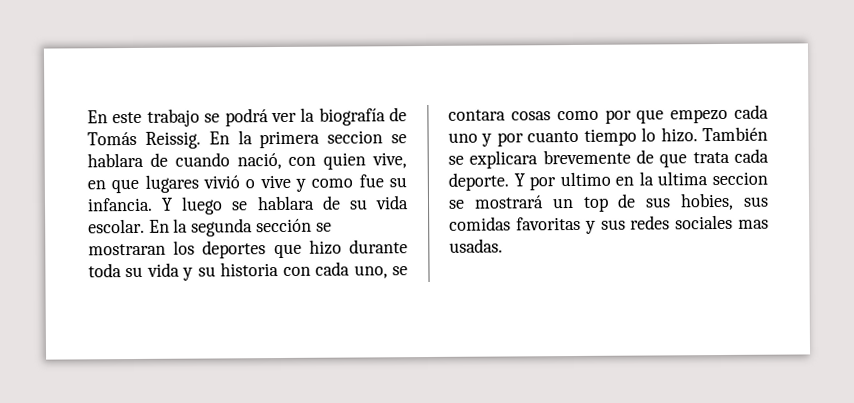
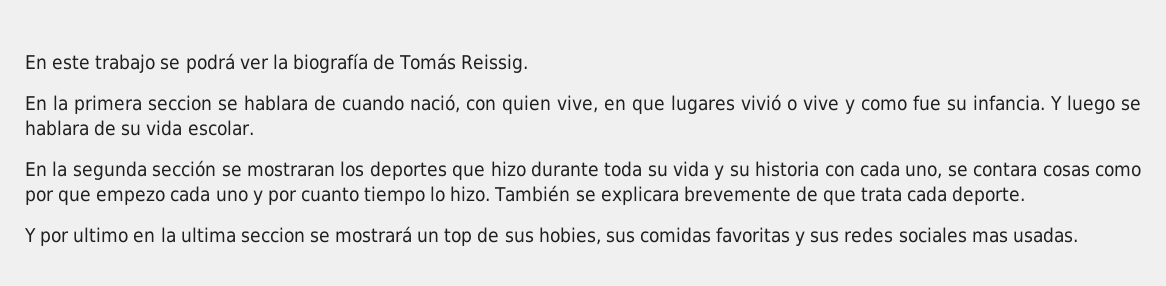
(201, 140) none -> (529, 63) //
(145, 226) none -> (254, 128) //
(509, 181) none -> (1026, 195) //

